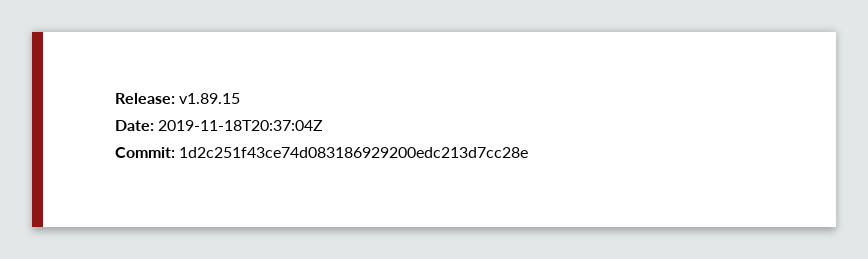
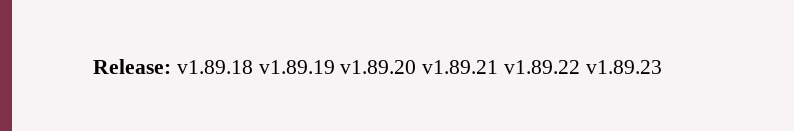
[179,93,241,104] [115,120,324,131] [115,147,529,158] v1.89.15 // Date: 2019-11-18T20:37:04Z // Commit: 1d2c251f43ce74d083186929200edc213d7cc28e -> [176,60,662,74] v1.89.18 v1.89.19 v1.89.20 v1.89.21 v1.89.22 v1.89.23

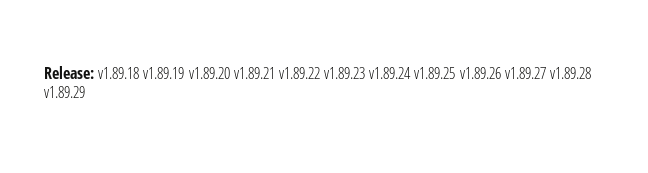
(662, 67) none -> [369,67,592,79] [44,86,85,98] v1.89.24 v1.89.25 v1.89.26 v1.89.27 v1.89.28 v1.89.29

